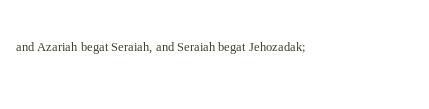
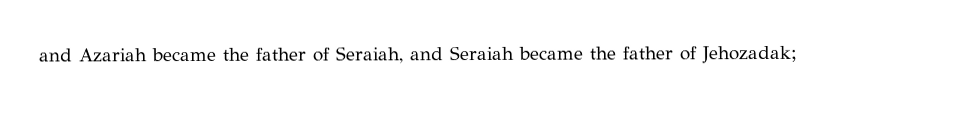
[80,42,247,54] begat Seraiah, and Seraiah begat -> [151,45,697,64] became the father of Seraiah, and Seraiah became the father of

